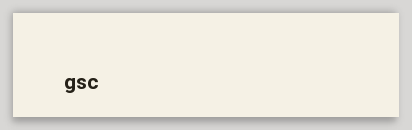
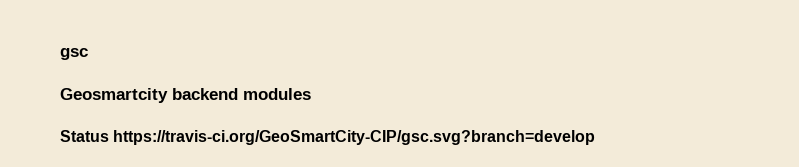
(99, 85) none -> [60,88,311,103] [60,130,596,145] // Geosmartcity backend modules // Status https://travis-ci.org/GeoSmartCity-CIP/gsc.svg?branch=develop

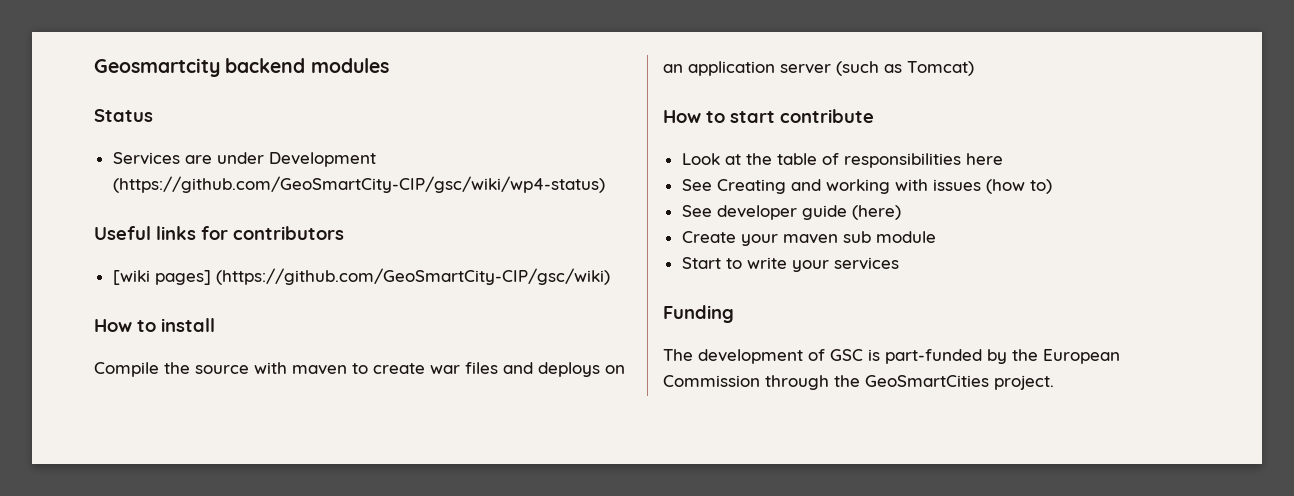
[60,48,88,60] gsc // -> (94, 67) none
[113,130,596,145] https://travis-ci.org/GeoSmartCity-CIP/gsc.svg?branch=develop -> [112,152,376,167] [112,176,605,193] [94,226,344,240] [112,268,610,285] [94,318,215,332] [94,362,625,377] [663,61,974,76] [663,109,874,123] [681,153,1003,168] [681,179,1052,194] [681,205,901,220] [681,231,936,246] [681,257,899,272] [663,305,734,323] [663,349,1120,364] [663,375,1054,390] // Services are under Development (https://github.com/GeoSmartCity-CIP/gsc/wiki/wp4-status) // Useful links for contributors // [wiki pages] (https://github.com/GeoSmartCity-CIP/gsc/wiki) // How to install // Compile the source with maven to create war files and deploys on an application server (such as Tomcat) // How to start contribute // Look at the table of responsibilities here // See Creating and working with issues (how to) // See developer guide (here) // Create your maven sub module // Start to write your services // Funding // The development of GSC is part-funded by the European Commission through the GeoSmartCities project.

